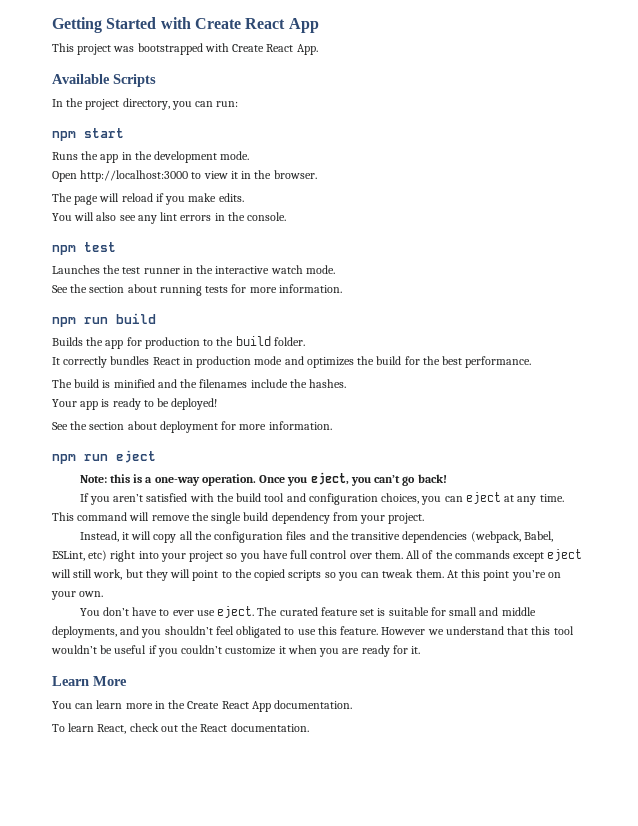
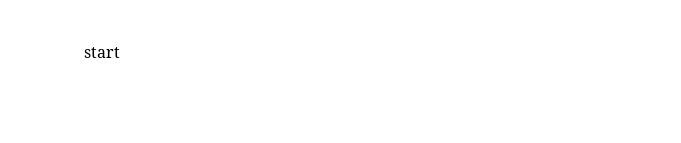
[52,17,319,33] [52,43,318,55] [52,74,156,87] [52,98,239,110] [52,128,124,141] [52,151,250,163] [52,170,317,182] [52,193,244,205] [52,212,287,224] [52,242,116,255] [52,265,335,274] [52,284,342,296] [52,313,156,327] [52,336,305,349] [52,356,532,368] [52,379,347,388] [52,398,218,410] [52,421,332,433] [52,450,156,464] [79,472,447,486] [79,492,564,505] [52,512,425,524] [79,531,553,543] [52,549,583,562] [51,569,561,581] [51,591,104,600] [79,606,536,618] [52,626,574,638] [51,645,421,657] [52,676,127,686] [52,700,353,712] [52,723,309,734] Getting Started with Create React App // This project was bootstrapped with Create React App. // Available Scripts // In the project directory, you can run: // npm start // Runs the app in the development mode. // Open http://localhost:3000 to view it in the browser. // The page will reload if you make edits. // You will also see any lint errors in the console. // npm test // Launches the test runner in the interactive watch mode. // See the section about running tests for more information. // npm run build // Builds the app for production to the build folder. // It correctly bundles React in production mode and optimizes the build for the best performance. // The build is minified and the filenames include the hashes. // Your app is ready to be deployed! // See the section about deployment for more information. // npm run eject // Note: this is a one-way operation. Once you eject, you can’t go back! // If you aren’t satisfied with the build tool and configuration choices, you can eject at any time. This command will remove the single build dependency from your project. // Instead, it will copy all the configuration files and the transitive dependencies (webpack, Babel, ESLint, etc) right into your project so you have full control over them. All of the commands except eject will still work, but they will point to the copied scripts so you can tweak them. At this point you’re on your own. // You don’t have to ever use eject. The curated feature set is suitable for small and middle deployments, and you shouldn’t feel obligated to use this feature. However we understand that this tool wouldn’t be useful if you couldn’t customize it when you are ready for it. // Learn More // You can learn more in the Create React App documentation. // To learn React, check out the React documentation. -> [84,47,120,58] start

